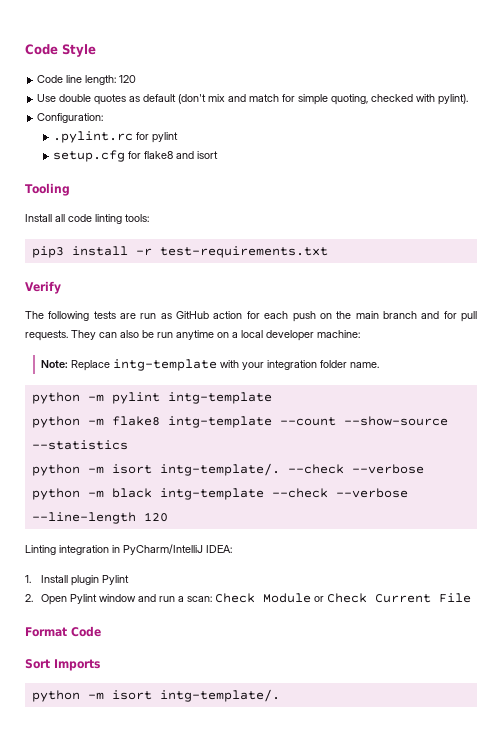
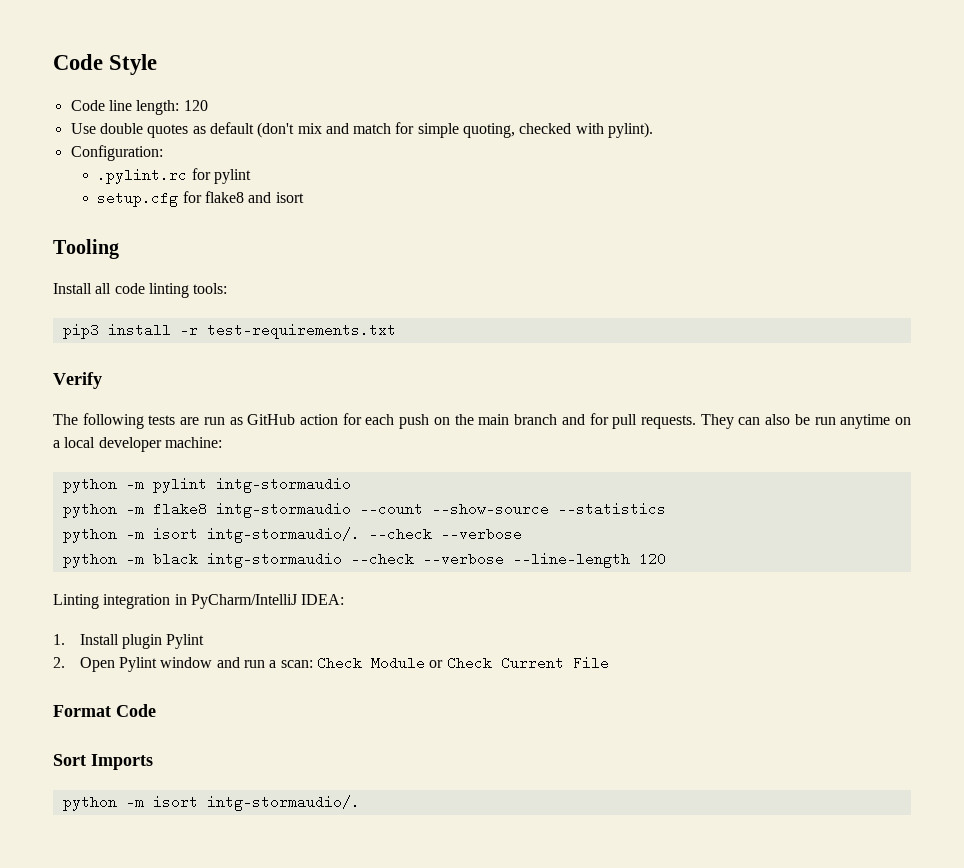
[40,359,379,371] // Note: Replace intg-template with your integration folder name. -> (222, 442) none
[167,392,272,404] intg-template -> [215,477,351,493] intg-stormaudio
[167,416,272,428] intg-template -> [215,502,351,518] intg-stormaudio
[159,463,280,476] intg-template/. -> [206,527,360,543] intg-stormaudio/.
[159,488,264,500] intg-template -> [206,552,342,568] intg-stormaudio
[159,689,280,702] intg-template/. -> [206,795,360,811] intg-stormaudio/.

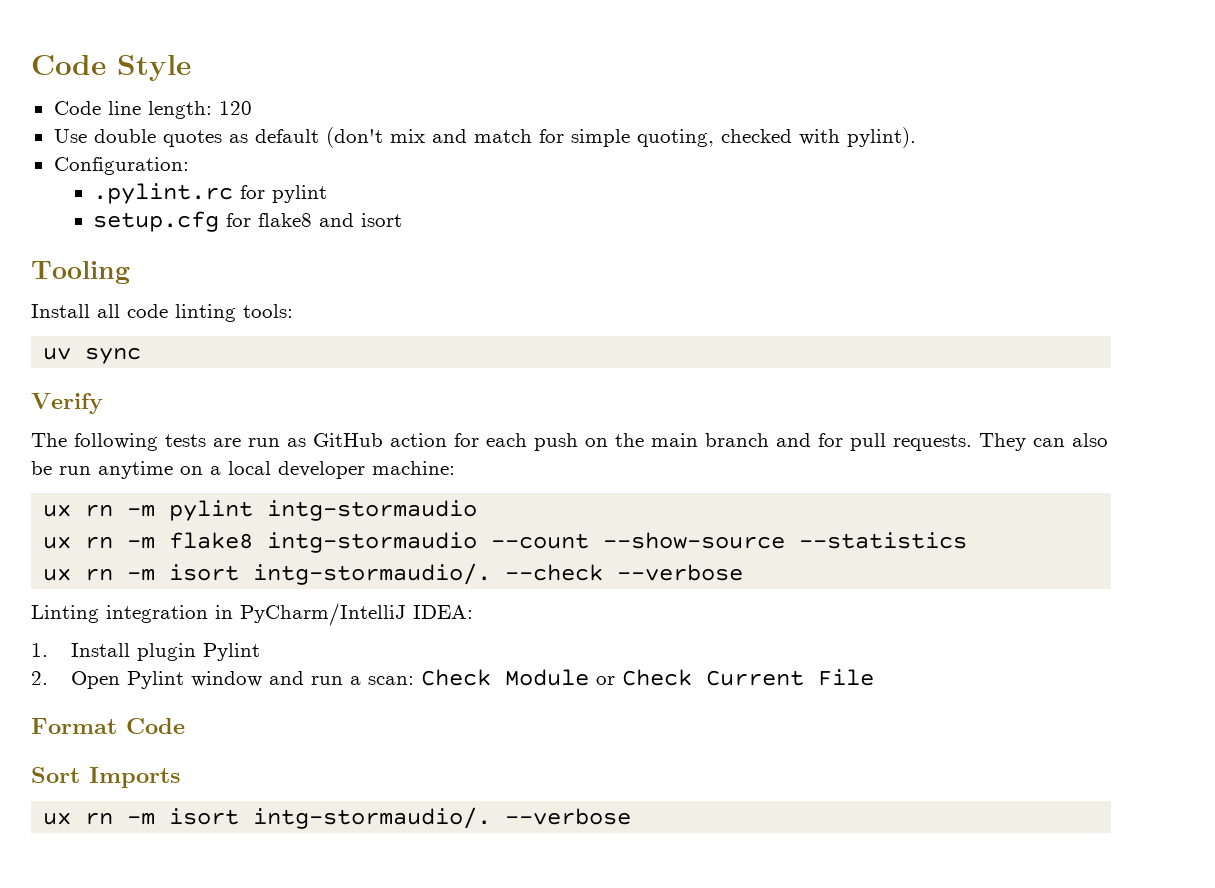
[62,323,396,339] pip3 install -r test-requirements.txt -> [43,347,142,364] uv sync
[62,479,117,493] python -> [43,504,114,517] ux rn
[62,504,117,518] python -> [43,536,114,549] ux rn
[62,529,117,543] python -> [43,568,114,581] ux rn
[62,552,666,568] // python -m black intg-stormaudio --check --verbose --line-length 120 -> (744, 572) none
[62,795,360,811] python -m isort intg-stormaudio/. -> [43,807,632,829] ux rn -m isort intg-stormaudio/. --verbose

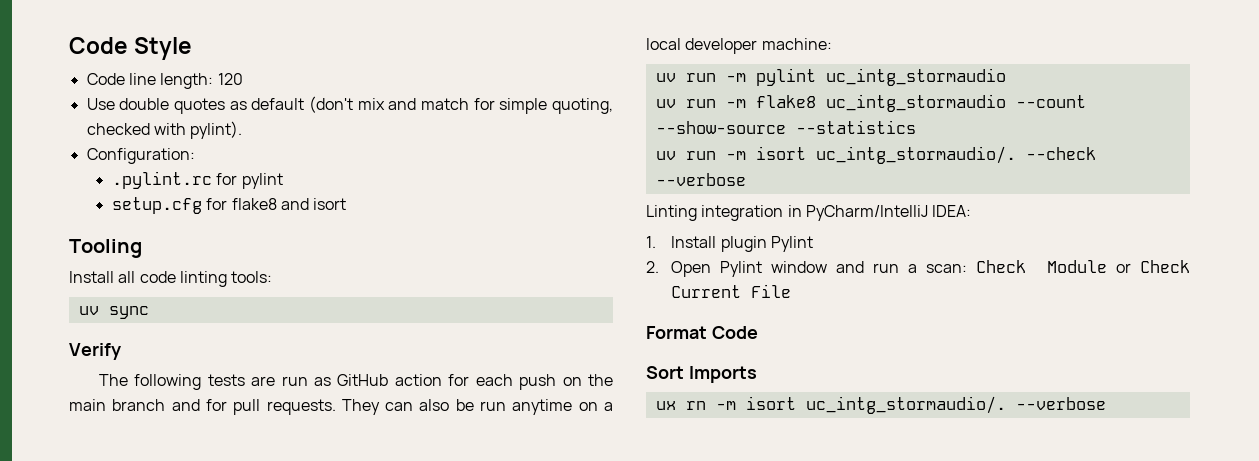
[43,500,478,521] [43,536,114,549] ux rn -m pylint intg-stormaudio // ux rn -> [655,68,1006,86] [655,99,716,108] uv run -m pylint uc_intg_stormaudio // uv run
[267,532,478,553] intg-stormaudio -> [825,94,1006,112] uc_intg_stormaudio
[43,563,492,585] ux rn -m isort intg-stormaudio/. -> [655,146,1016,164] uv run -m isort uc_intg_stormaudio/.
[253,807,492,829] intg-stormaudio/. -> [805,396,1006,414] uc_intg_stormaudio/.

